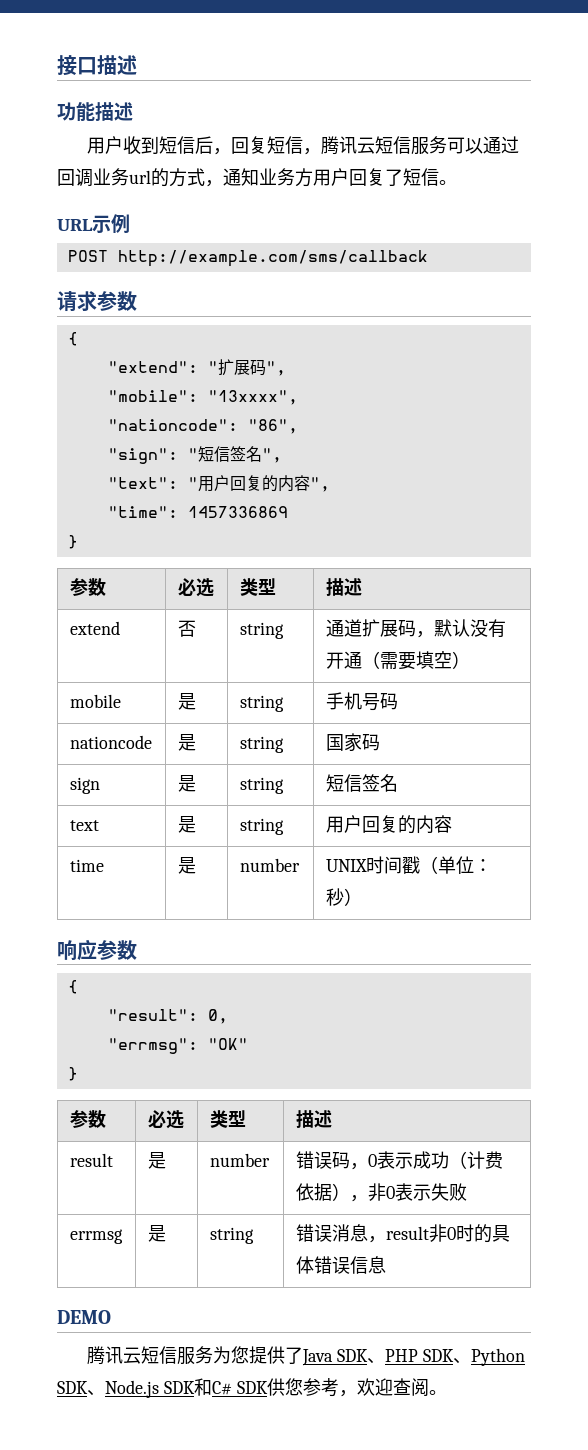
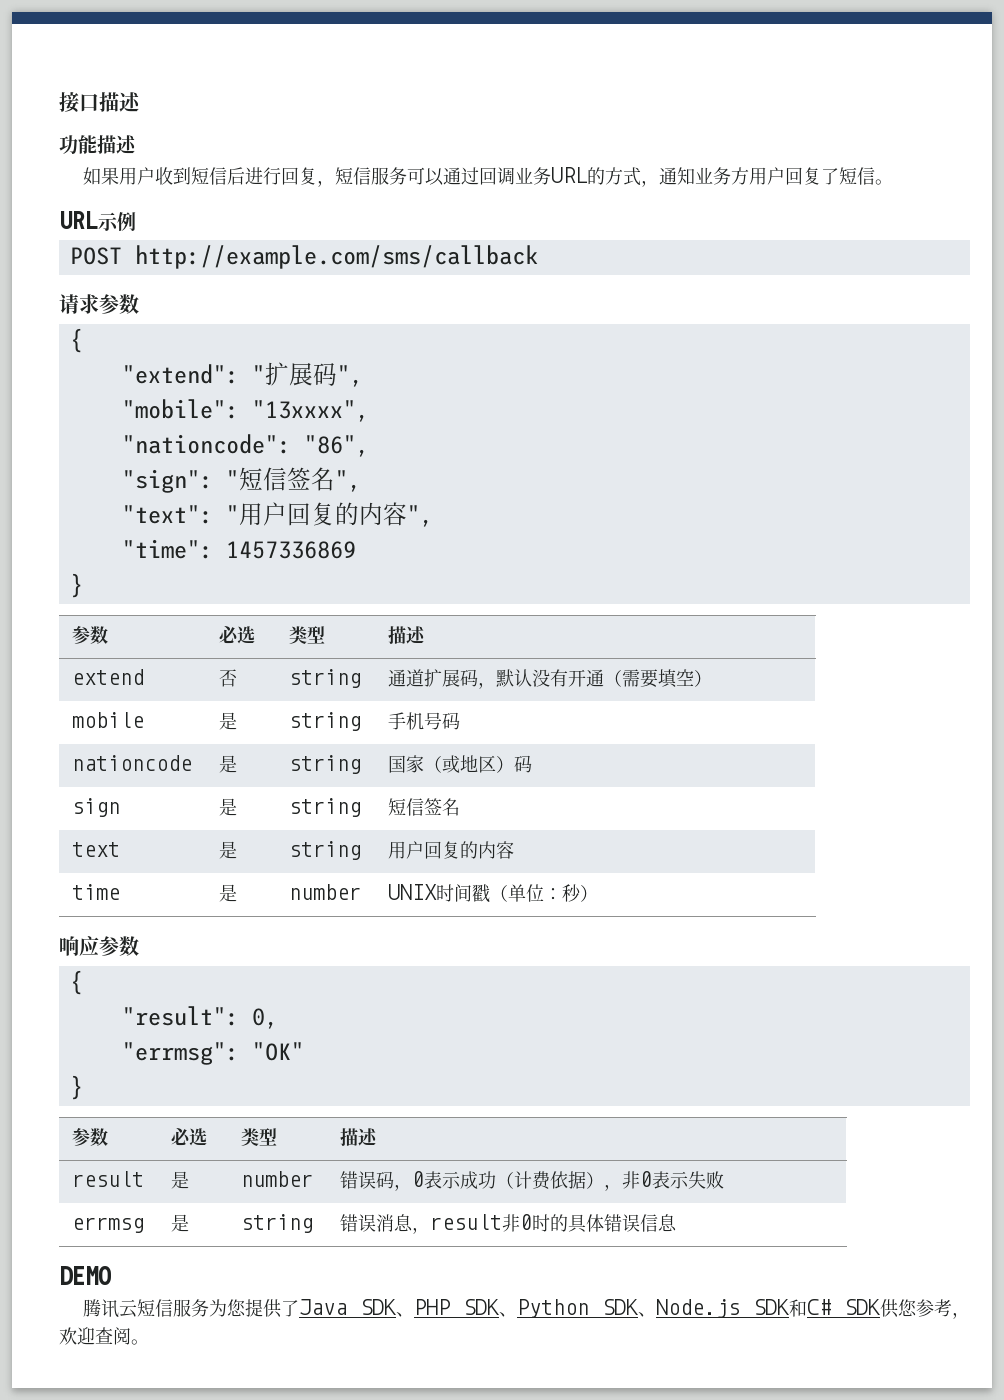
(133, 111) none -> [83,167,120,185] 如果
[213,136,376,155] ，回复短信，腾讯云 -> [245,167,336,187] 进行回复，
[129,170,151,184] url -> [551,167,589,183] URL
(362, 742) none -> [424,755,515,773] （或地区）

